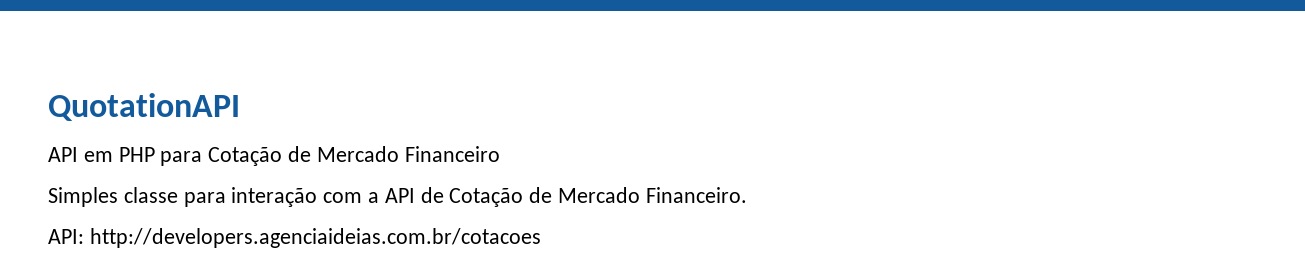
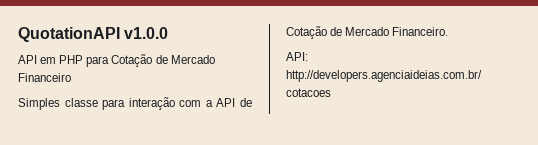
(240, 107) none -> [124,27,169,39] v1.0.0

